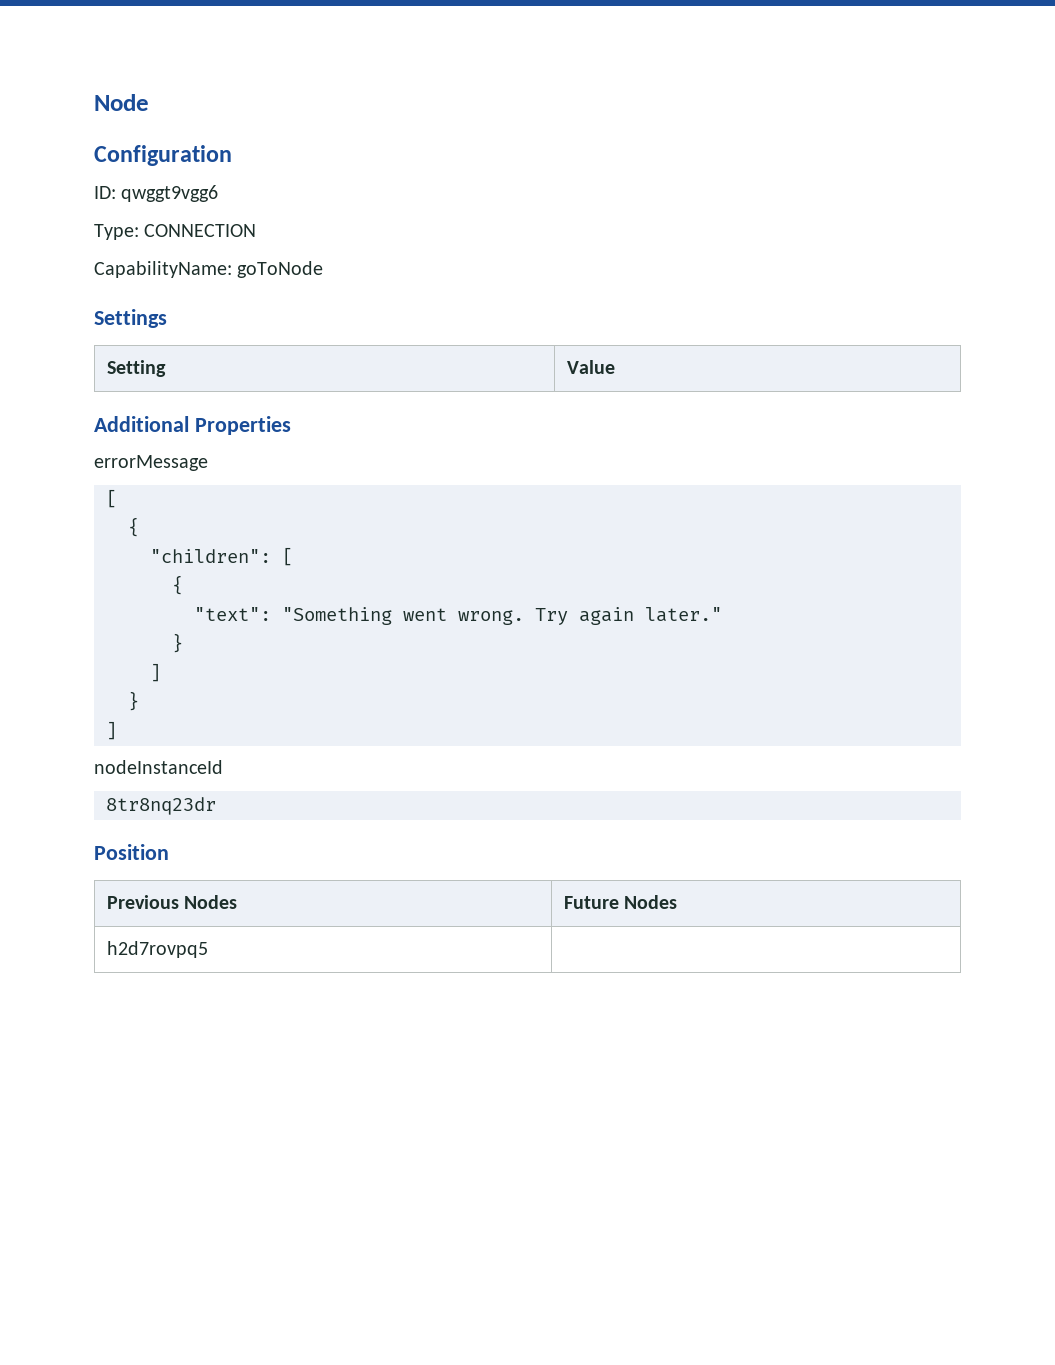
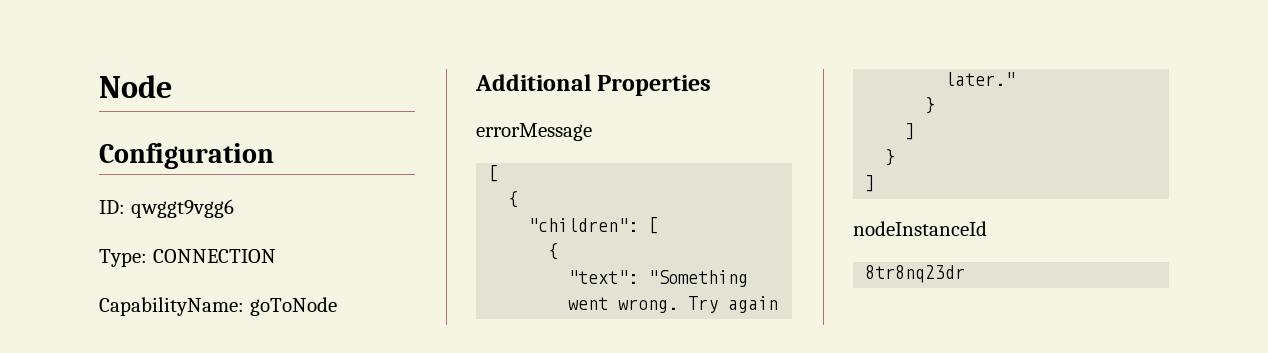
[94,309,167,328] [107,360,167,377] [567,360,616,374] // Settings // Setting | Value -> (337, 306) none
[94,844,169,860] [107,895,238,909] [564,895,678,909] [107,941,209,958] // Position // Previous Nodes | Future Nodes // h2d7rovpq5 | -> (966, 274) none

